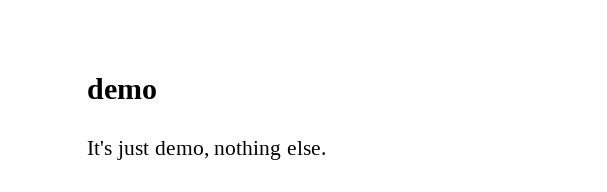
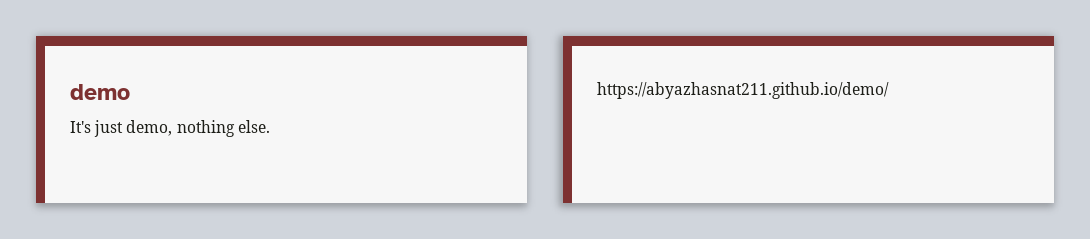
(327, 148) none -> [597,82,889,99] https://abyazhasnat211.github.io/demo/

